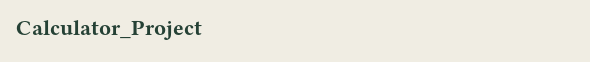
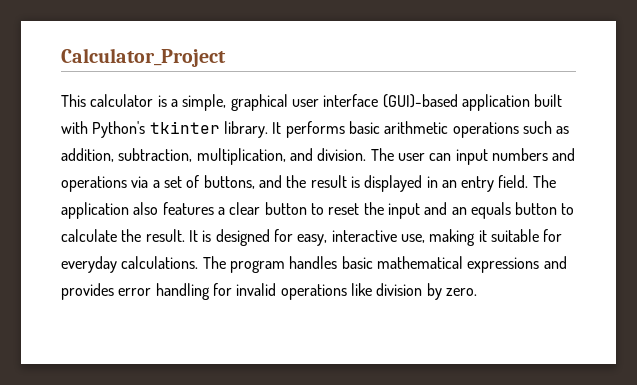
(202, 30) none -> [61,94,563,111] [61,121,570,138] [61,148,576,165] [61,175,556,192] [61,202,575,219] [61,229,563,246] [61,256,567,273] [61,283,477,300] // This calculator is a simple, graphical user interface (GUI)-based application built with Python's tkinter library. It performs basic arithmetic operations such as addition, subtraction, multiplication, and division. The user can input numbers and operations via a set of buttons, and the result is displayed in an entry field. The application also features a clear button to reset the input and an equals button to calculate the result. It is designed for easy, interactive use, making it suitable for everyday calculations. The program handles basic mathematical expressions and provides error handling for invalid operations like division by zero.

